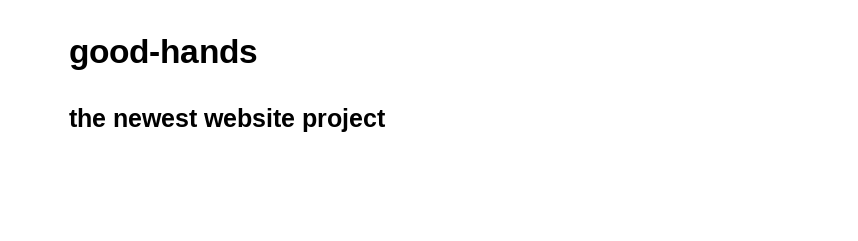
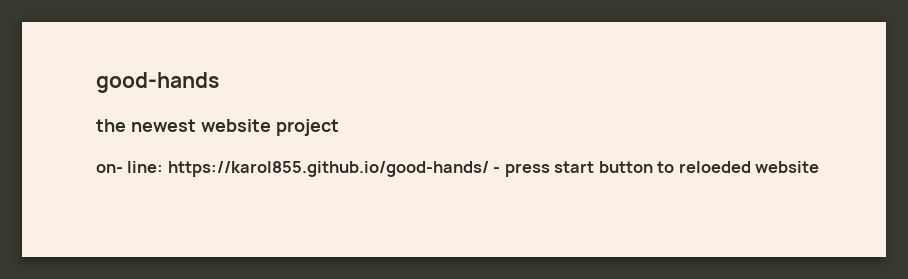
(386, 120) none -> [96,161,820,177] // on- line: https://karol855.github.io/good-hands/ - press start button to reloeded website

